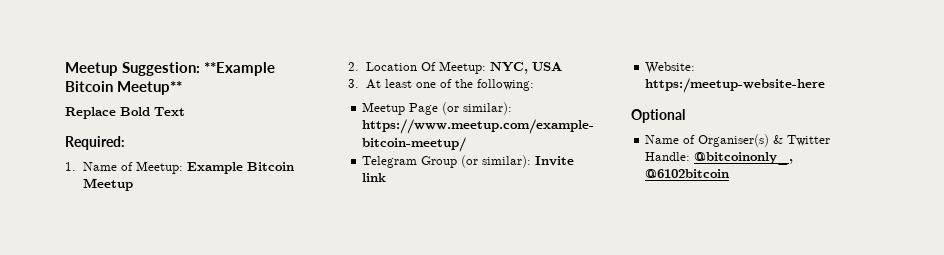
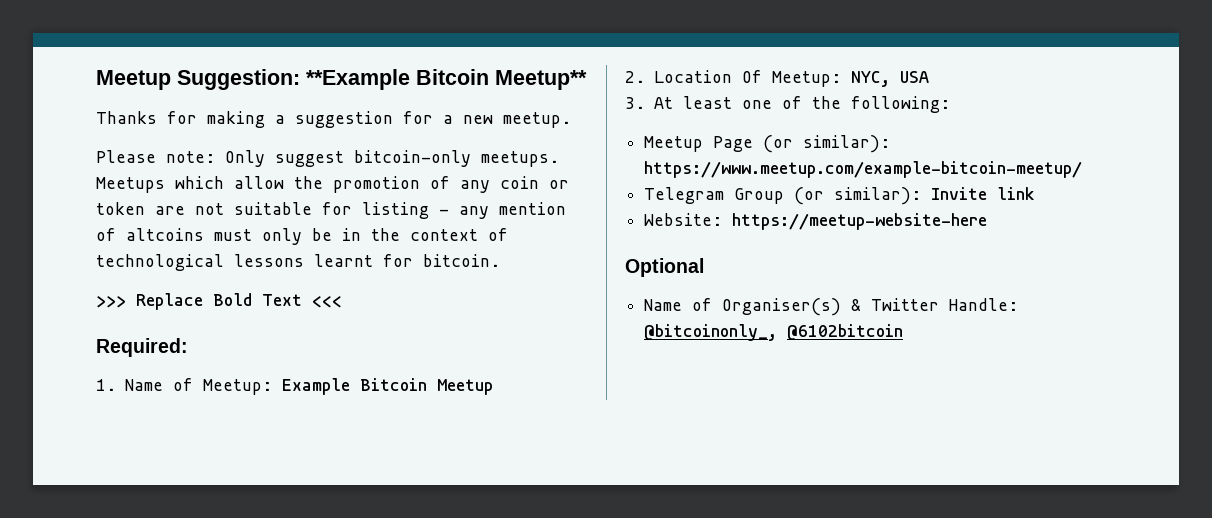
(183, 88) none -> [96,111,571,128] [96,150,559,167] [96,176,569,193] [96,202,566,219] [96,228,508,245] [96,254,500,271] [96,296,126,308] Thanks for making a suggestion for a new meetup. // Please note: Only suggest bitcoin-only meetups. Meetups which allow the promotion of any coin or token are not suitable for listing - any mention of altcoins must only be in the context of technological lessons learnt for bitcoin. // >>>
(185, 111) none -> [312,296,342,308] <<<
[645,78,826,93] https:/meetup-website-here -> [732,213,988,230] https://meetup-website-here

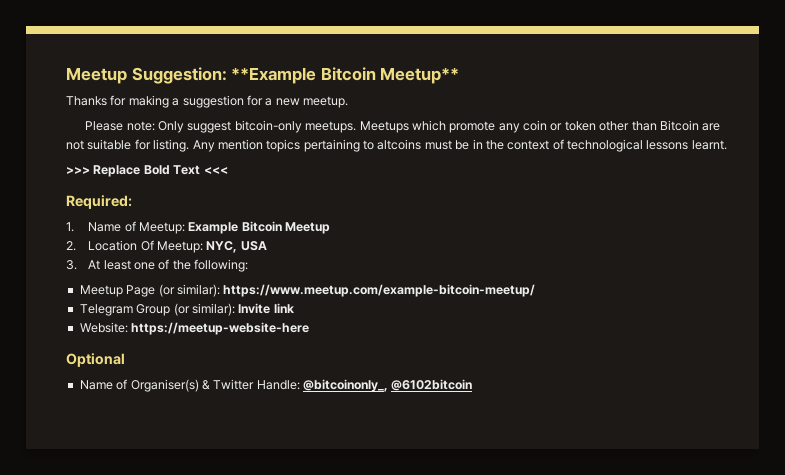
[234,176,450,193] allow the promotion of -> [449,121,496,133] promote
(145, 208) none -> [599,120,699,131] other than Bitcoin
[362,202,566,219] [96,228,116,241] listing - any mention of -> [153,139,374,152] listing. Any mention topics pertaining to
[262,228,302,245] only -> (452, 145) none
[314,254,500,267] learnt for bitcoin. -> [691,140,727,150] learnt.

